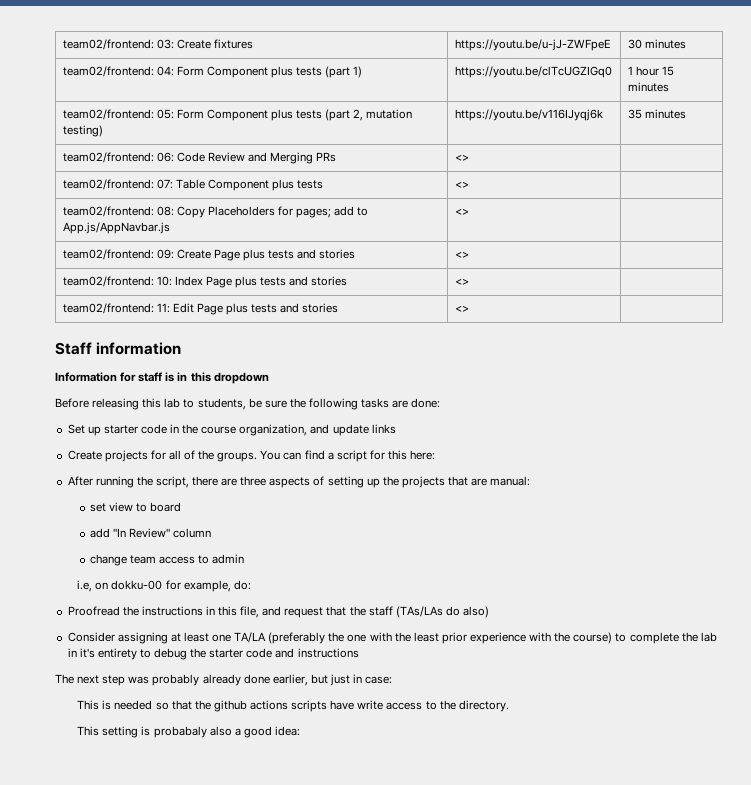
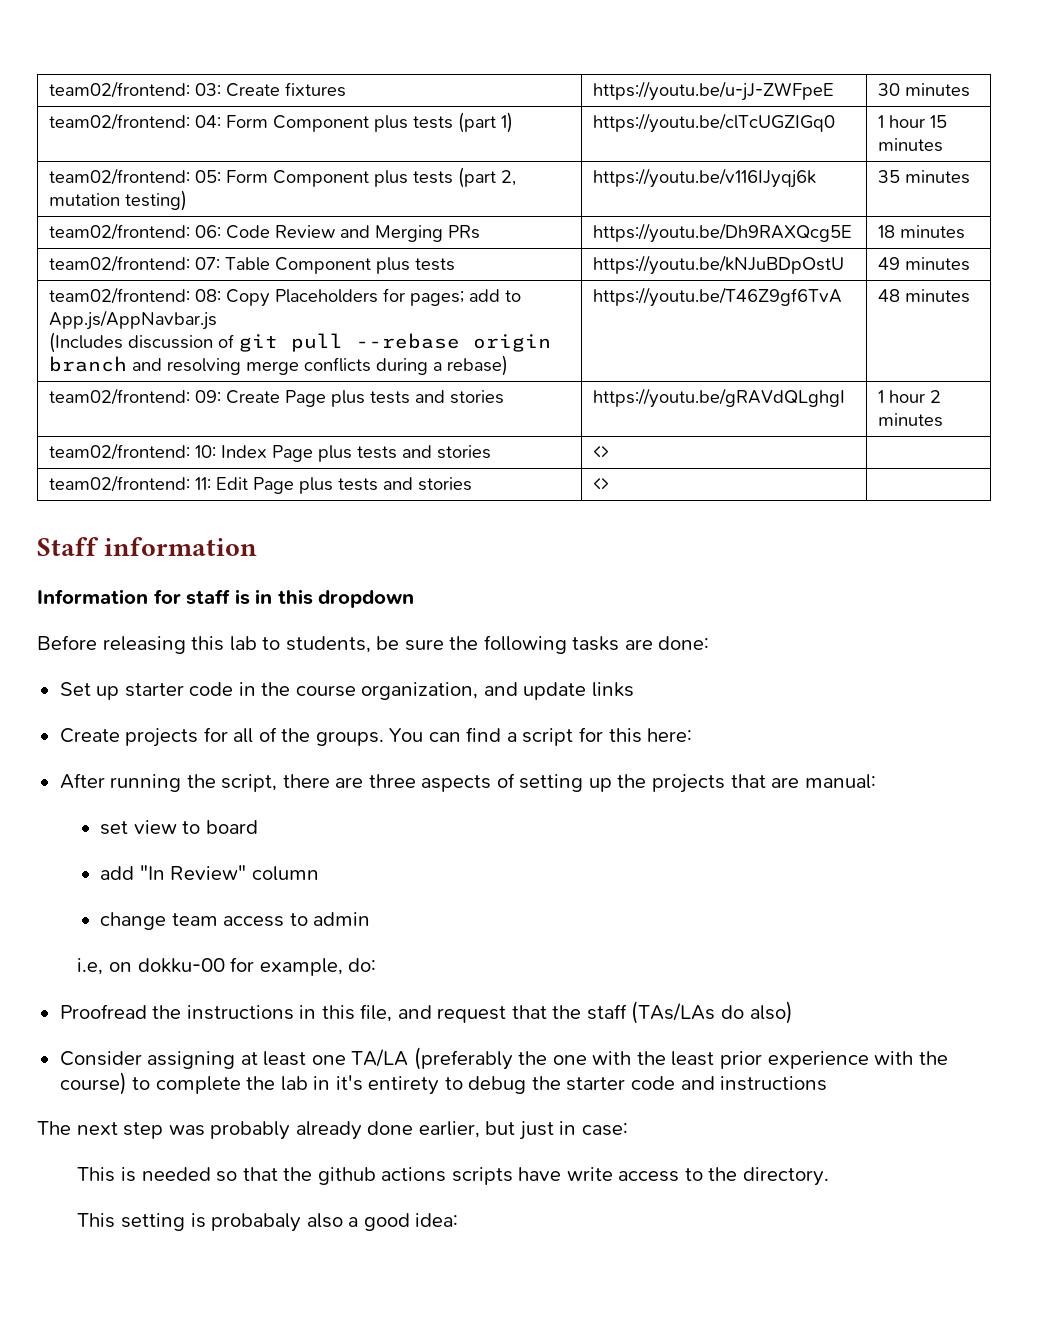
[454,154,469,161] <> | -> [593,223,853,243] [878,225,966,239] https://youtu.be/Dh9RAXQcg5E | 18 minutes
[454,181,469,188] <> | -> [593,255,845,275] [878,257,971,271] https://youtu.be/kNJuBDpOstU | 49 minutes
[454,208,469,215] | <> | -> [49,332,552,353] [49,355,509,376] [593,287,843,307] [878,289,971,303] // (Includes discussion of git pull --rebase origin branch and resolving merge conflicts during a rebase) | https://youtu.be/T46Z9gf6TvA | 48 minutes
[454,251,469,258] <> | -> [593,388,846,408] [878,390,942,403] [878,413,944,427] https://youtu.be/gRAVdQLghgI | 1 hour 2 minutes

